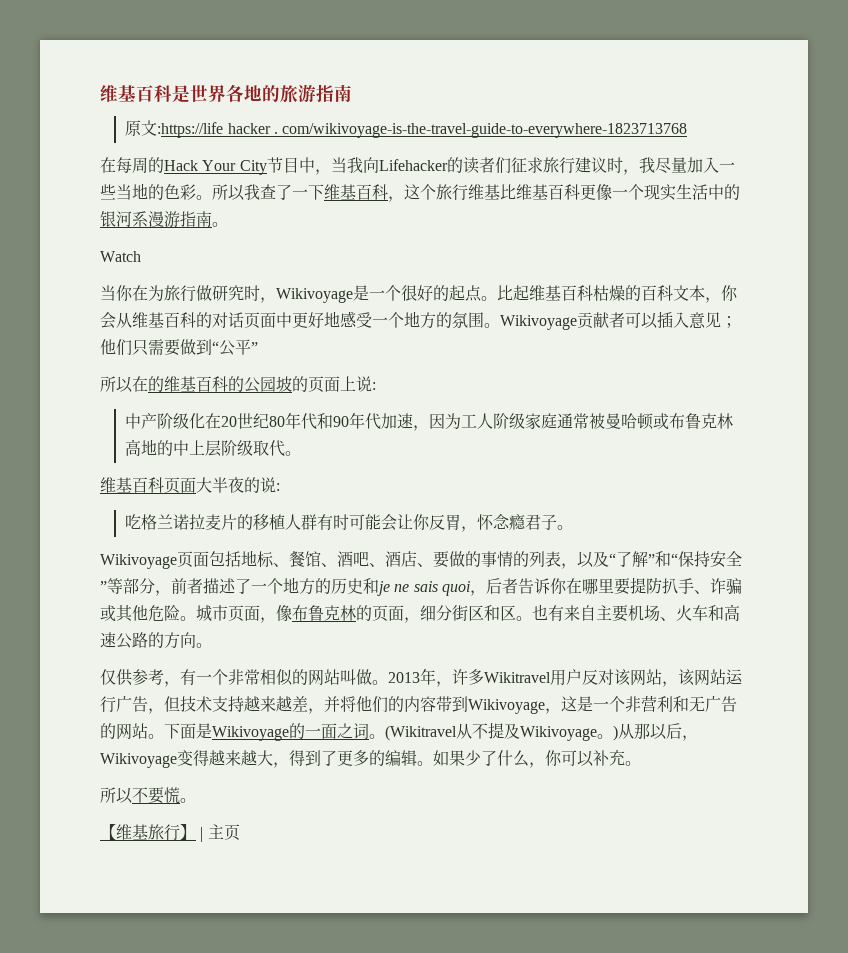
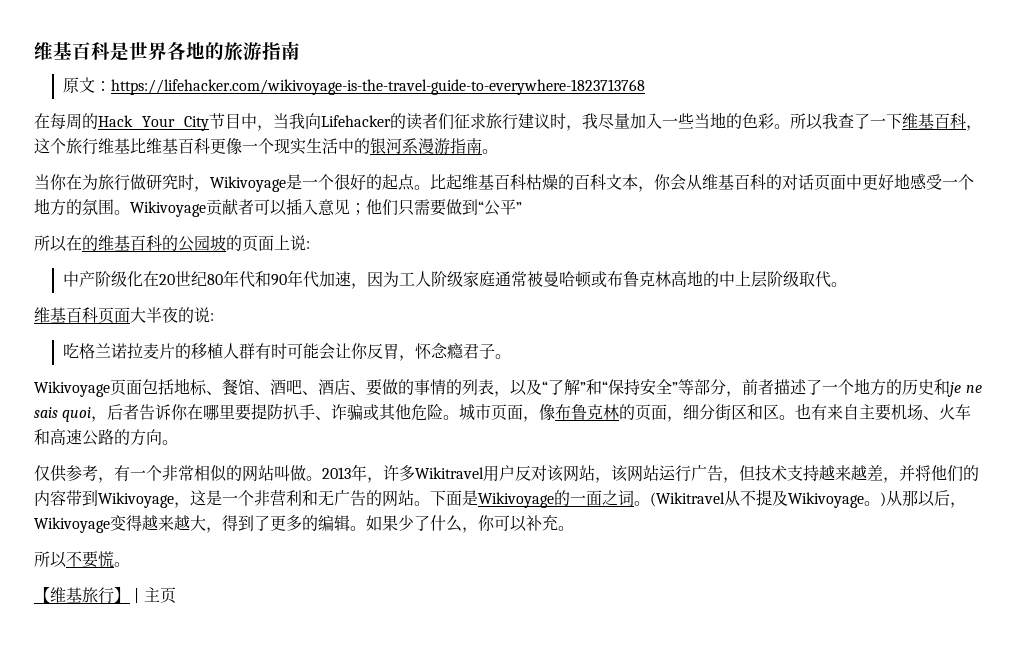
[157,122,688,138] :https://life hacker . com/wikivoyage-is-the-travel-guide-to-everywhere-1823713768 -> [95,79,646,95] ：https://lifehacker.com/wikivoyage-is-the-travel-guide-to-everywhere-1823713768
[100,251,141,262] // Watch -> (498, 151) none

